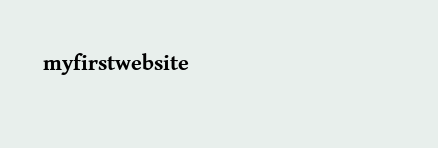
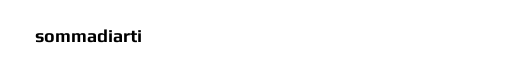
[43,53,189,75] myfirstwebsite -> [35,29,142,43] sommadiarti

